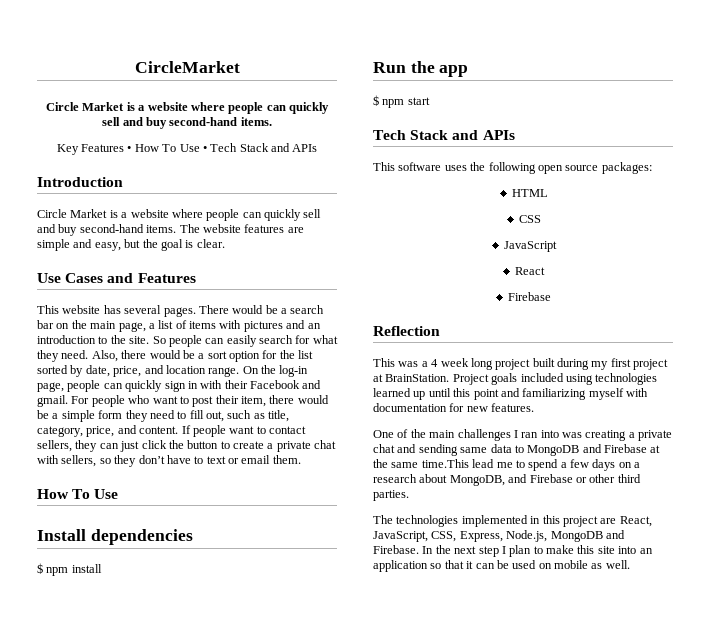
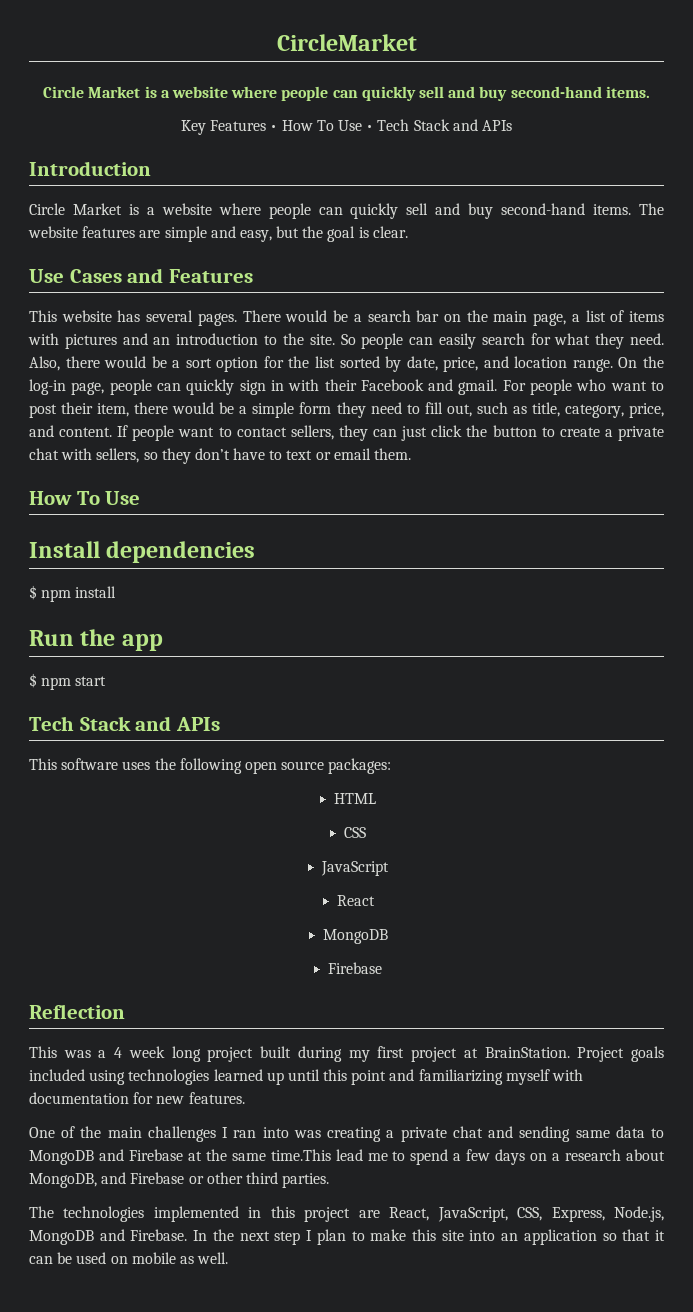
(546, 271) none -> [322,929,388,944] // MongoDB

